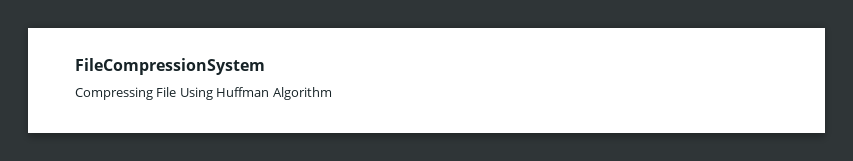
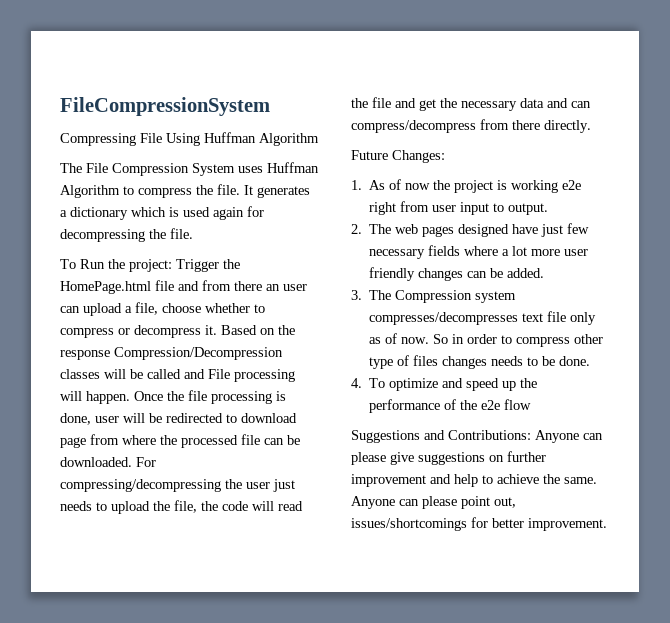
(332, 93) none -> [60,162,319,176] [60,184,310,198] [60,206,264,220] [60,228,193,242] [60,259,240,272] [60,280,307,294] [60,302,265,316] [60,325,295,338] [60,347,283,360] [60,369,295,382] [60,390,286,404] [60,413,297,425] [60,434,300,448] [60,457,156,467] [60,479,295,492] [60,500,303,514] [351,97,591,111] [351,119,591,133] [351,150,445,163] [351,179,582,193] [369,201,549,215] [351,223,590,237] [369,245,589,259] [369,267,545,281] [351,290,517,303] [369,311,597,325] [369,333,604,347] [369,355,591,369] [351,378,538,391] [369,399,532,413] [351,430,603,443] [351,451,546,465] [351,474,597,487] [351,496,516,509] [351,517,607,531] // The File Compression System uses Huffman Algorithm to compress the file. It generates a dictionary which is used again for decompressing the file. // To Run the project: Trigger the HomePage.html file and from there an user can upload a file, choose whether to compress or decompress it. Based on the response Compression/Decompression classes will be called and File processing will happen. Once the file processing is done, user will be redirected to download page from where the processed file can be downloaded. For compressing/decompressing the user just needs to upload the file, the code will read the file and get the necessary data and can compress/decompress from there directly. // Future Changes: // 1. As of now the project is working e2e right from user input to output. // 2. The web pages designed have just few necessary fields where a lot more user friendly changes can be added. // 3. The Compression system compresses/decompresses text file only as of now. So in order to compress other type of files changes needs to be done. // 4. To optimize and speed up the performance of the e2e flow // Suggestions and Contributions: Anyone can please give suggestions on further improvement and help to achieve the same. Anyone can please point out, issues/shortcomings for better improvement.

